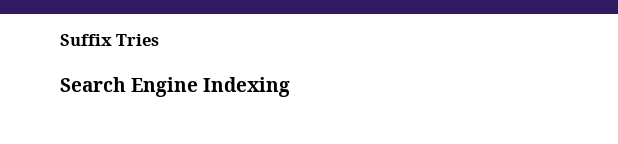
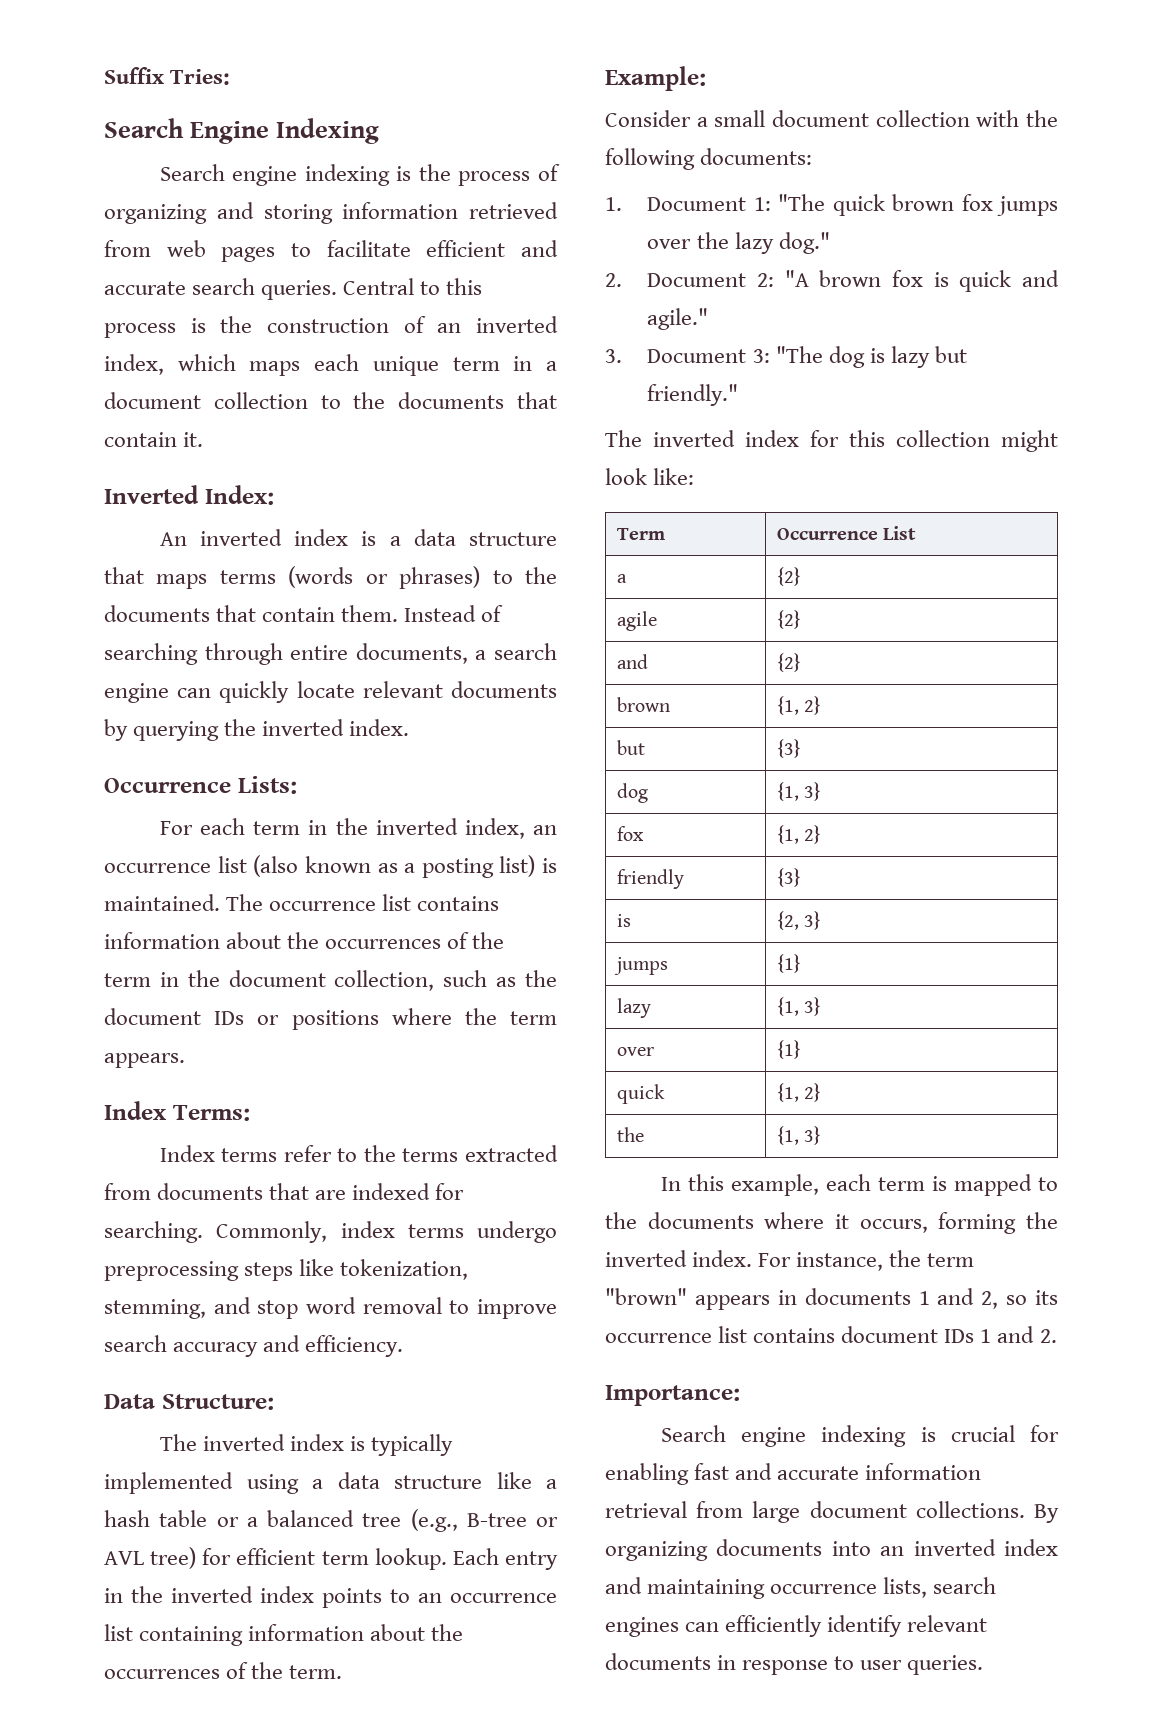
[116,34,160,46] Tries -> [170,69,231,85] Tries:
(291, 87) none -> [159,164,560,186] [104,202,558,224] [104,240,558,262] [104,278,483,300] [104,316,558,338] [104,354,557,376] [104,392,557,409] [104,432,204,447] [104,485,274,505] [159,529,558,546] [104,566,557,589] [104,605,504,622] [104,643,557,665] [104,681,557,703] [104,719,410,741] [104,776,297,794] [159,818,557,839] [104,855,557,878] [104,894,500,911] [104,932,505,949] [104,970,557,991] [104,1008,557,1030] [104,1053,185,1068] [104,1101,250,1121] [159,1145,558,1162] [104,1183,465,1200] [104,1221,557,1243] [104,1259,469,1281] [104,1297,557,1319] [104,1335,404,1357] [104,1394,274,1410] [159,1434,454,1456] [104,1472,557,1494] [104,1509,558,1532] [104,1547,558,1570] [104,1586,557,1608] [104,1624,464,1646] [104,1662,343,1679] [605,66,706,91] [605,110,1058,127] [605,148,813,170] [605,194,1058,216] [647,232,830,254] [605,270,1059,292] [647,308,709,330] [605,346,967,368] [647,384,739,406] [605,430,1058,452] [605,468,695,485] [616,528,665,540] [776,526,916,540] [616,574,627,583] [776,567,801,586] [616,611,657,631] [776,610,801,629] [616,654,648,669] [776,653,801,672] [616,697,670,712] [776,696,821,715] [616,740,645,755] [776,739,801,758] [616,783,648,803] [776,782,821,801] [616,826,644,841] [776,825,821,844] [616,869,684,889] [776,868,801,887] [616,914,631,927] [776,911,821,930] [613,957,668,975] [776,954,801,973] [616,998,651,1018] [776,997,821,1016] [616,1047,654,1056] [776,1040,801,1059] [616,1084,665,1104] [776,1083,821,1102] [616,1127,644,1142] [776,1126,821,1145] [660,1174,1058,1196] [605,1212,1058,1234] [605,1250,975,1271] [605,1288,1058,1310] [605,1326,1057,1343] [605,1385,740,1406] [660,1425,1059,1447] [605,1463,982,1485] [605,1501,1059,1523] [605,1539,1058,1561] [605,1577,997,1599] [605,1615,988,1637] [605,1653,984,1675] // Search engine indexing is the process of organizing and storing information retrieved from web pages to facilitate efficient and accurate search queries. Central to this process is the construction of an inverted index, which maps each unique term in a document collection to the documents that contain it. // Inverted Index: // An inverted index is a data structure that maps terms (words or phrases) to the documents that contain them. Instead of searching through entire documents, a search engine can quickly locate relevant documents by querying the inverted index. // Occurrence Lists: // For each term in the inverted index, an occurrence list (also known as a posting list) is maintained. The occurrence list contains information about the occurrences of the term in the document collection, such as the document IDs or positions where the term appears. // Index Terms: // Index terms refer to the terms extracted from documents that are indexed for searching. Commonly, index terms undergo preprocessing steps like tokenization, stemming, and stop word removal to improve search accuracy and efficiency. // Data Structure: // The inverted index is typically implemented using a data structure like a hash table or a balanced tree (e.g., B-tree or AVL tree) for efficient term lookup. Each entry in the inverted index points to an occurrence list containing information about the occurrences of the term. // Example: // Consider a small document collection with the following documents: // 1. Document 1: "The quick brown fox jumps over the lazy dog." // 2. Document 2: "A brown fox is quick and agile." // 3. Document 3: "The dog is lazy but friendly." // The inverted index for this collection might look like: // Term | Occurrence List // a | {2} // agile | {2} // and | {2} // brown | {1, 2} // but | {3} // dog | {1, 3} // fox | {1, 2} // friendly | {3} // is | {2, 3} // jumps | {1} // lazy | {1, 3} // over | {1} // quick | {1, 2} // the | {1, 3} // In this example, each term is mapped to the documents where it occurs, forming the inverted index. For instance, the term "brown" appears in documents 1 and 2, so its occurrence list contains document IDs 1 and 2. // Importance: // Search engine indexing is crucial for enabling fast and accurate information retrieval from large document collections. By organizing documents into an inverted index and maintaining occurrence lists, search engines can efficiently identify relevant documents in response to user queries.

